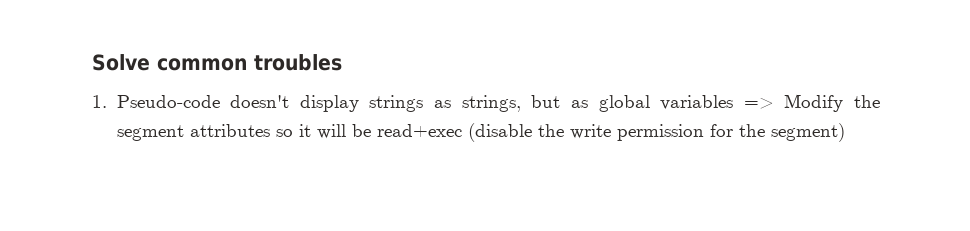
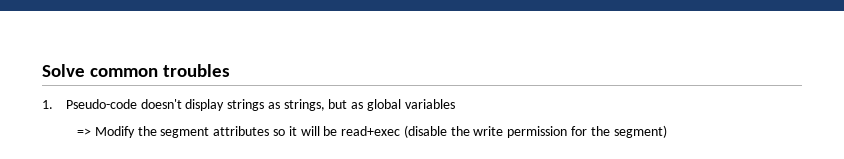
(734, 102) none -> (455, 104) //

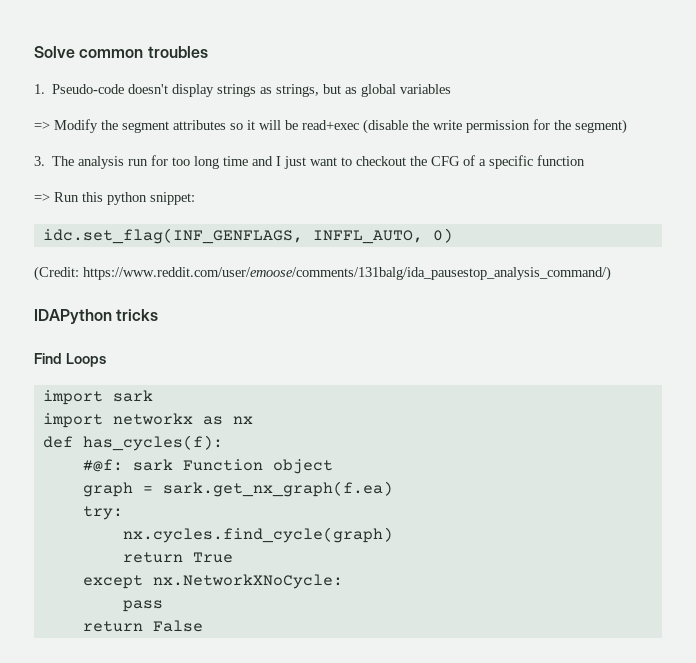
(667, 131) none -> [34,155,586,169] [34,192,195,205] [42,228,453,244] [34,266,611,281] [34,309,159,324] [34,353,106,367] [42,390,153,405] [42,413,253,428] [42,435,223,451] [82,459,333,474] [82,481,393,497] [82,506,123,520] [122,527,393,543] [122,552,233,563] [82,574,343,589] [122,600,163,612] [82,620,203,632] // 3. The analysis run for too long time and I just want to checkout the CFG of a specific function // => Run this python snippet: // idc.set_flag(INF_GENFLAGS, INFFL_AUTO, 0) // (Credit: https://www.reddit.com/user/emoose/comments/131balg/ida_pausestop_analysis_command/) // IDAPython tricks // Find Loops // import sark // import networkx as nx // def has_cycles(f): // #@f: sark Function object // graph = sark.get_nx_graph(f.ea) // try: // nx.cycles.find_cycle(graph) // return True // except nx.NetworkXNoCycle: // pass // return False

